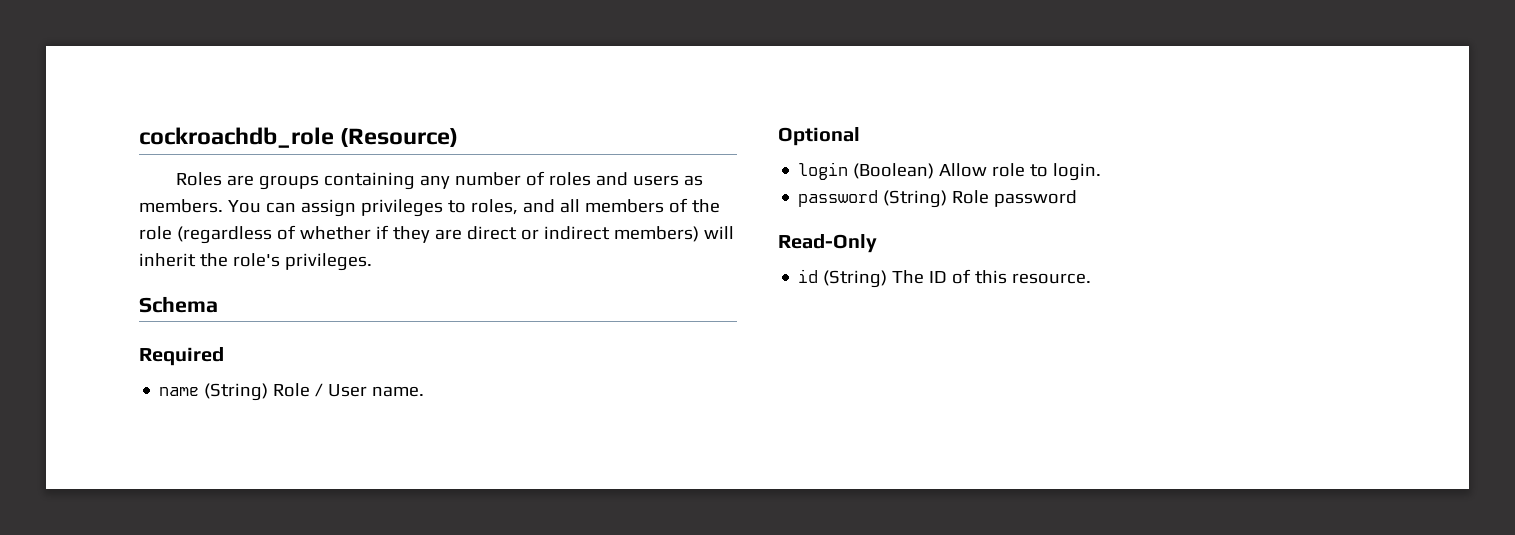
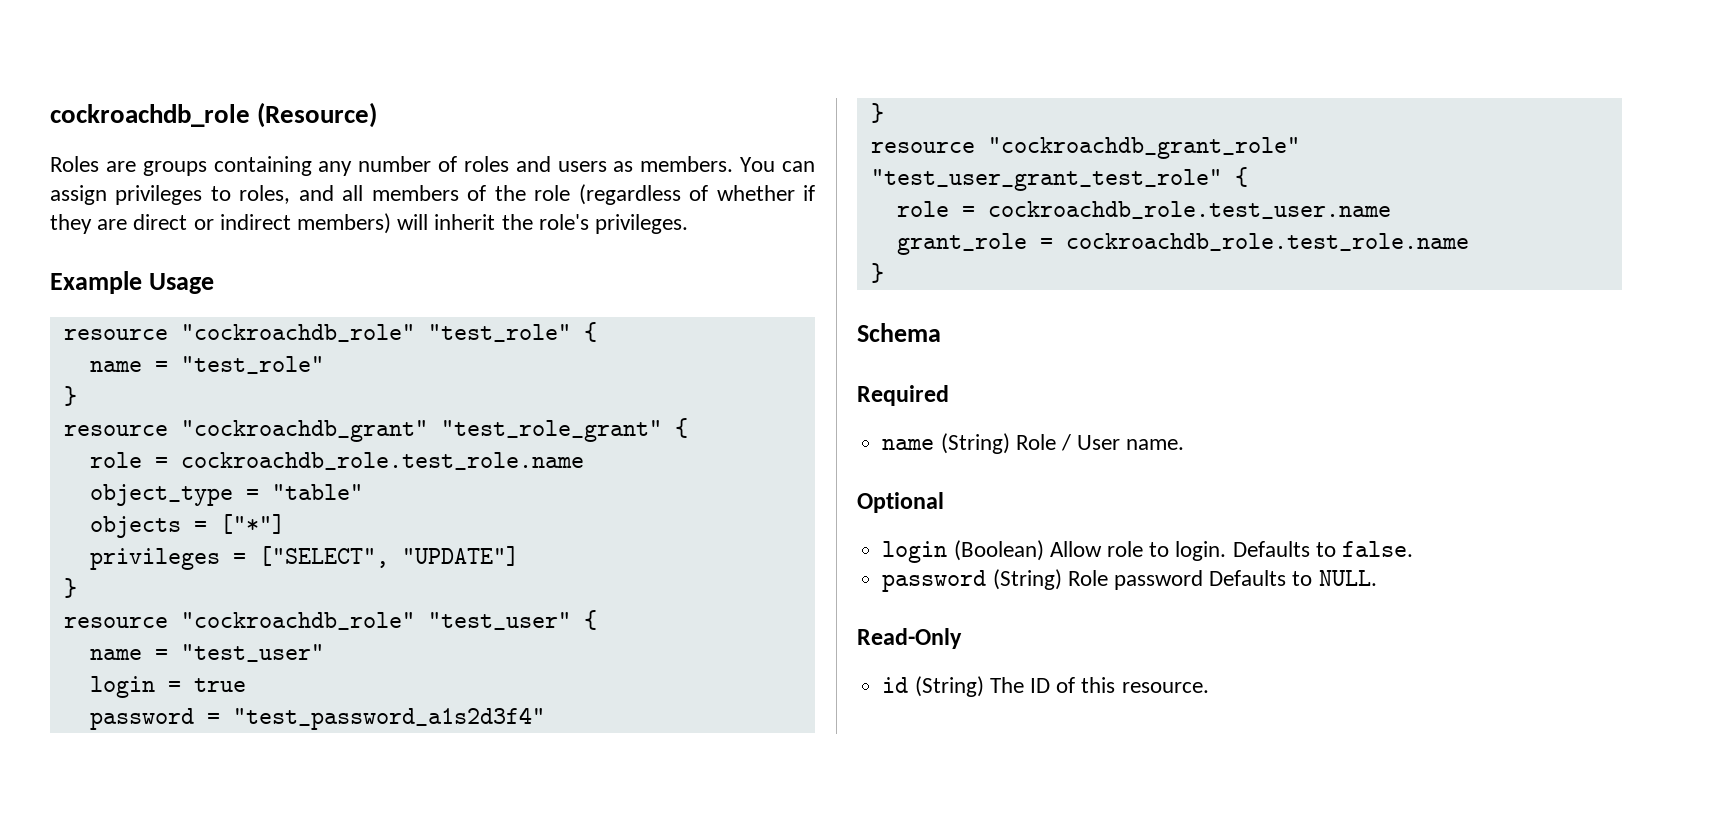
(372, 262) none -> [50,271,214,294] [63,322,597,342] [89,356,324,374] [63,386,77,406] [63,418,688,442] [89,452,584,470] [89,484,363,506] [89,514,285,538] [89,546,519,570] [63,578,77,598] [63,610,597,630] [89,644,324,662] [89,676,246,698] [89,707,545,730] [870,103,884,123] [870,137,1300,159] [870,167,1248,191] [896,201,1391,219] [896,233,1469,255] [870,263,884,283] // Example Usage // resource "cockroachdb_role" "test_role" { // name = "test_role" // } // resource "cockroachdb_grant" "test_role_grant" { // role = cockroachdb_role.test_role.name // object_type = "table" // objects = ["*"] // privileges = ["SELECT", "UPDATE"] // } // resource "cockroachdb_role" "test_user" { // name = "test_user" // login = true // password = "test_password_a1s2d3f4" // } // resource "cockroachdb_grant_role" "test_user_grant_test_role" { // role = cockroachdb_role.test_user.name // grant_role = cockroachdb_role.test_role.name // }
(1102, 172) none -> [1232,541,1413,557] Defaults to false.
(1078, 198) none -> [1209,570,1377,586] Defaults to NULL.

